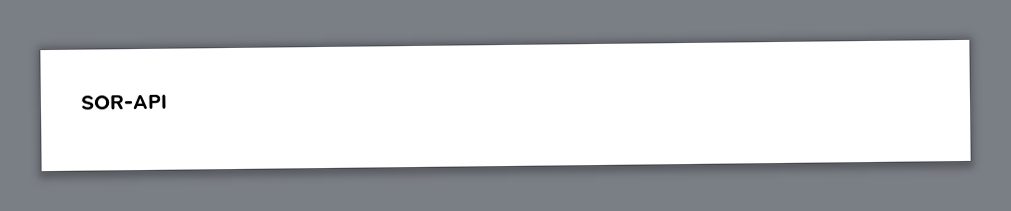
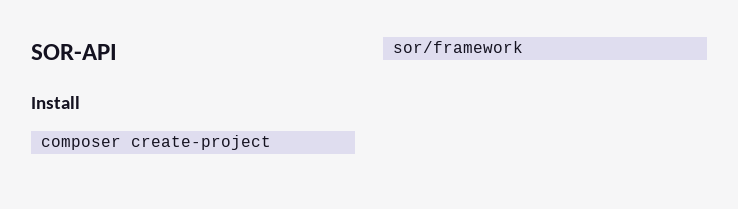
(168, 102) none -> [31,96,80,109] [40,135,271,150] [392,41,523,53] // Install // composer create-project sor/framework

